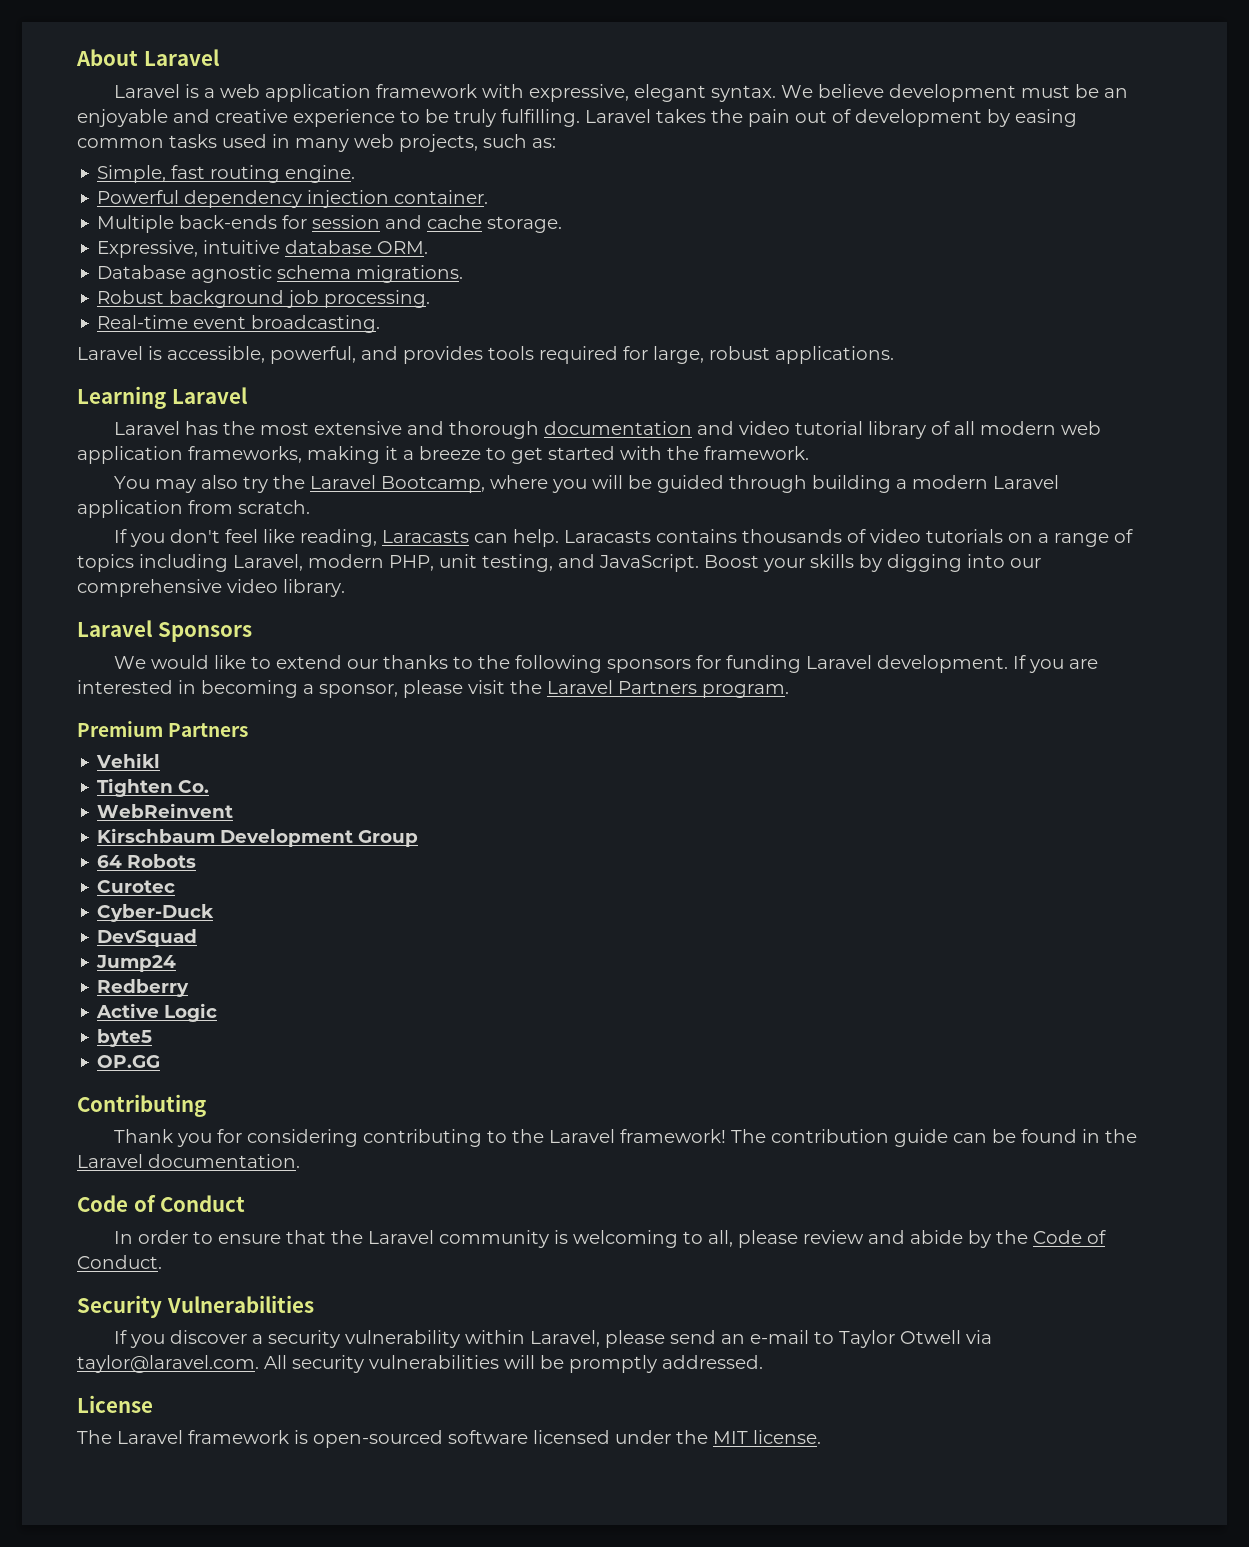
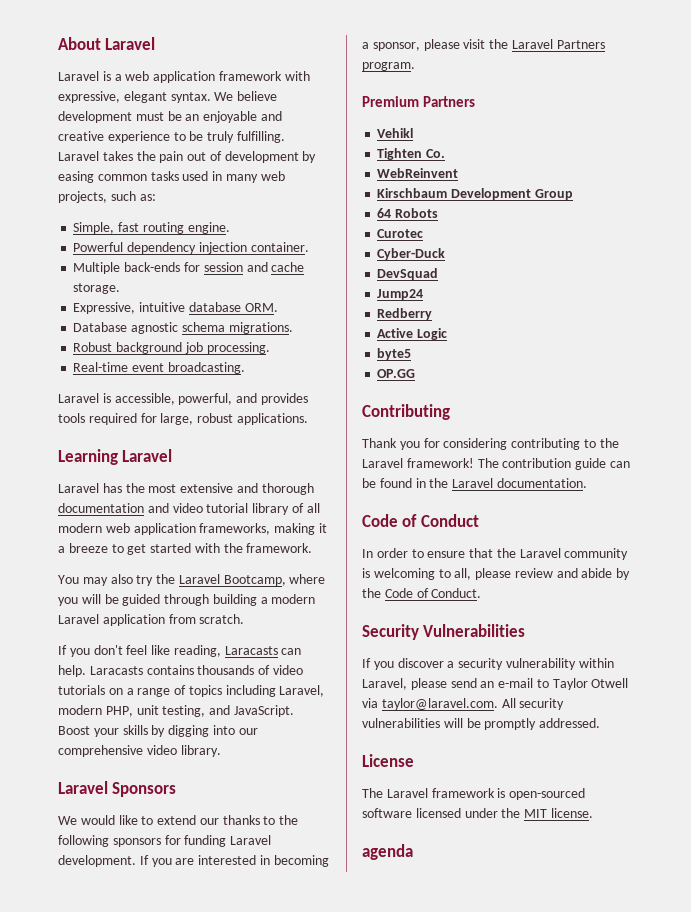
(821, 1437) none -> [362,844,413,860] // agenda

